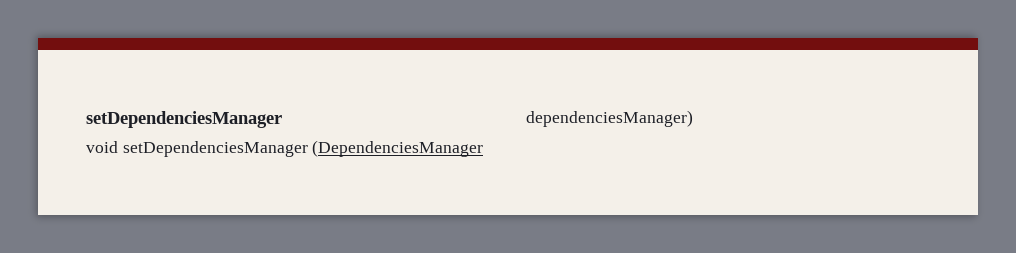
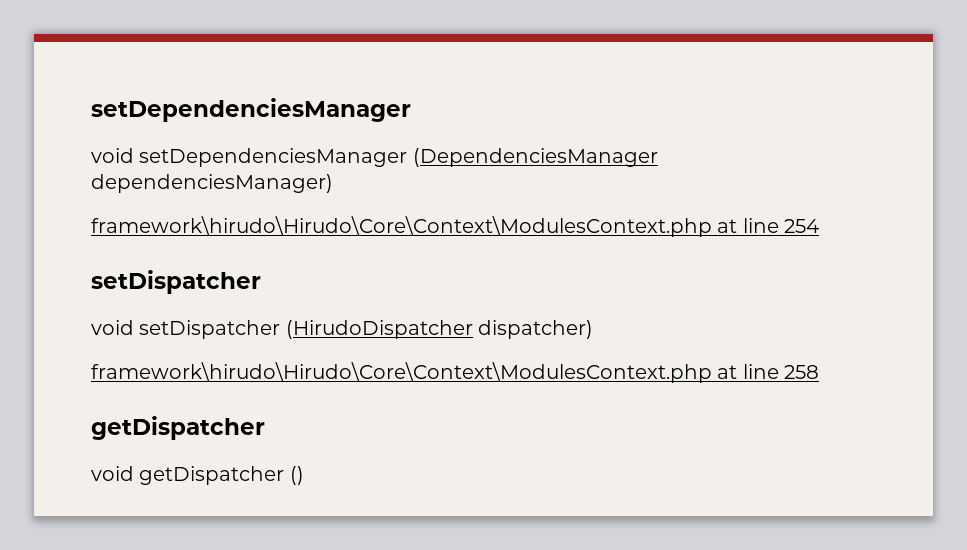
(693, 118) none -> [91,216,820,237] [91,270,261,294] [91,320,594,339] [91,362,820,383] [91,416,265,440] [91,466,304,485] // framework\hirudo\Hirudo\Core\Context\ModulesContext.php at line 254 // setDispatcher // void setDispatcher (HirudoDispatcher dispatcher) // framework\hirudo\Hirudo\Core\Context\ModulesContext.php at line 258 // getDispatcher // void getDispatcher ()

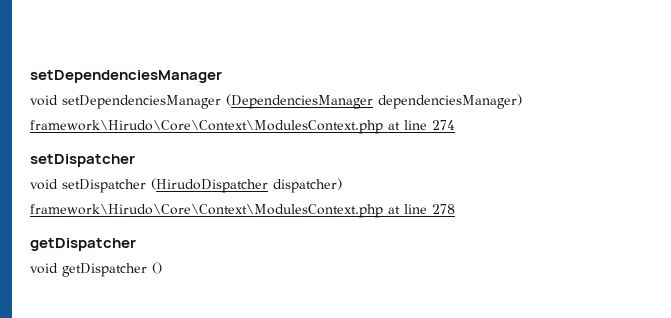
[91,216,820,237] framework\hirudo\Hirudo\Core\Context\ModulesContext.php at line 254 -> [30,120,455,134] framework\Hirudo\Core\Context\ModulesContext.php at line 274
[91,362,820,383] framework\hirudo\Hirudo\Core\Context\ModulesContext.php at line 258 -> [30,204,455,218] framework\Hirudo\Core\Context\ModulesContext.php at line 278

